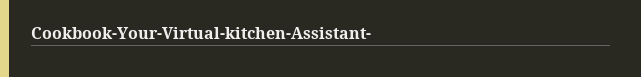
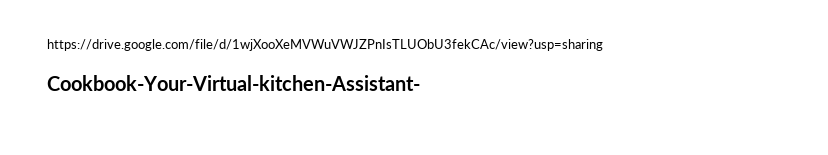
(31, 33) none -> [47,39,603,51] https://drive.google.com/file/d/1wjXooXeMVWuVWJZPnIsTLUObU3fekCAc/view?usp=sharing //

